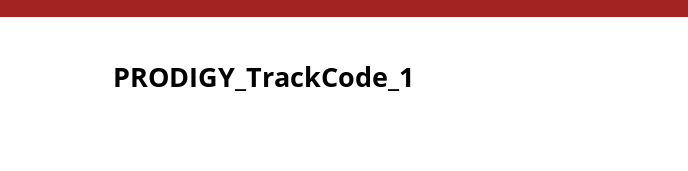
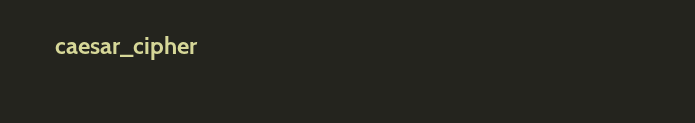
[113,66,414,91] PRODIGY_TrackCode_1 -> [55,36,198,60] caesar_cipher

